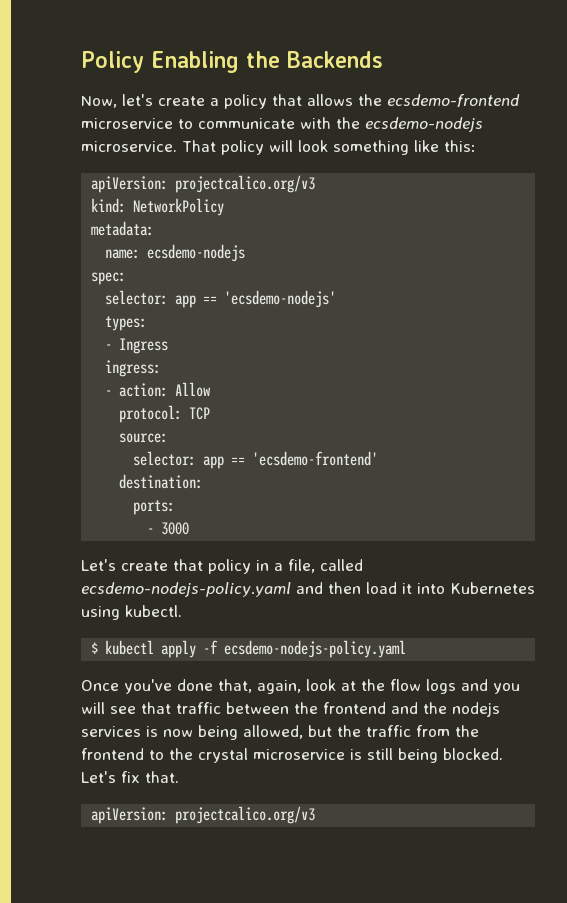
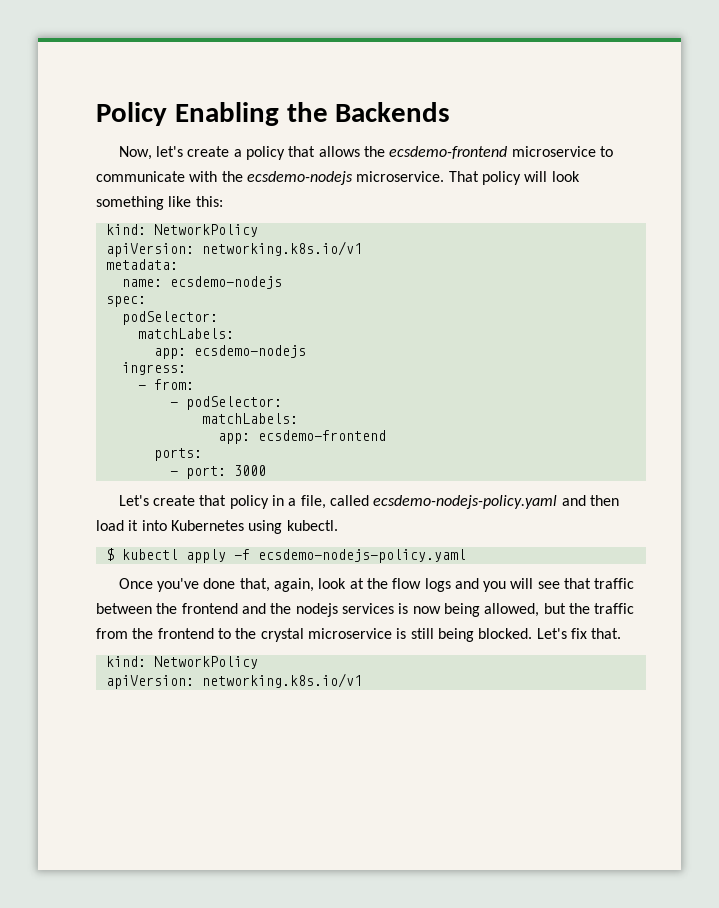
[91,175,316,193] [91,198,225,216] // apiVersion: projectcalico.org/v3 // kind: NetworkPolicy -> [105,224,258,237] [105,241,362,257] // kind: NetworkPolicy // apiVersion: networking.k8s.io/v1
[105,290,337,308] [105,316,148,331] [105,338,169,354] [105,360,162,377] [105,382,212,397] [119,405,211,423] [119,433,169,443] [133,451,379,469] [119,474,204,489] selector: app == 'ecsdemo-nodejs' // types: // - Ingress // ingress: // - action: Allow // protocol: TCP // source: // selector: app == 'ecsdemo-frontend' // destination: -> [121,311,218,325] [137,328,234,339] [153,345,306,359] [121,362,186,375] [137,379,194,390] [169,396,282,410] [201,413,298,424] [217,430,386,444] podSelector: // matchLabels: // app: ecsdemo-nodejs // ingress: // - from: // - podSelector: // matchLabels: // app: ecsdemo-frontend
(155, 531) none -> [185,466,226,479] port:
[91,806,316,824] // apiVersion: projectcalico.org/v3 -> [105,656,258,669] [105,673,362,689] // kind: NetworkPolicy // apiVersion: networking.k8s.io/v1

